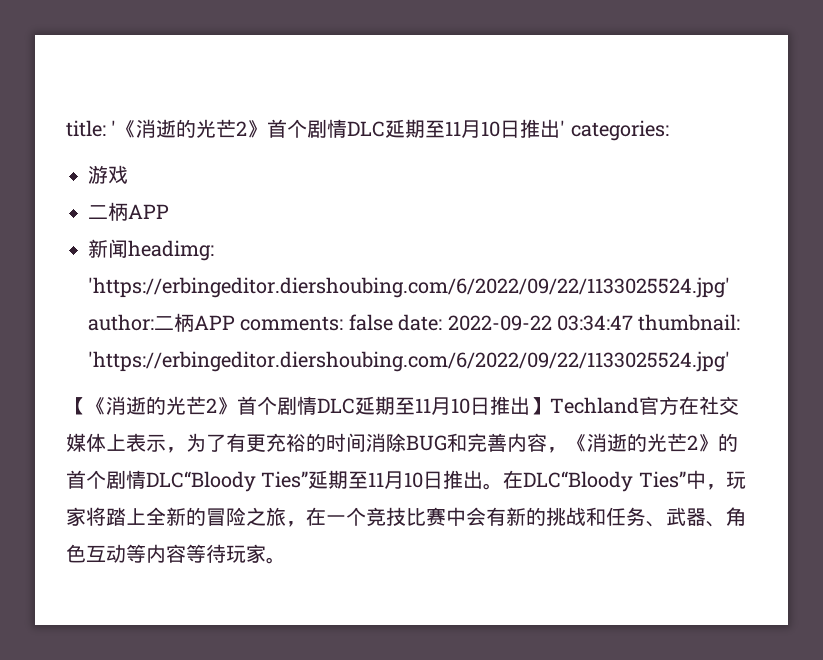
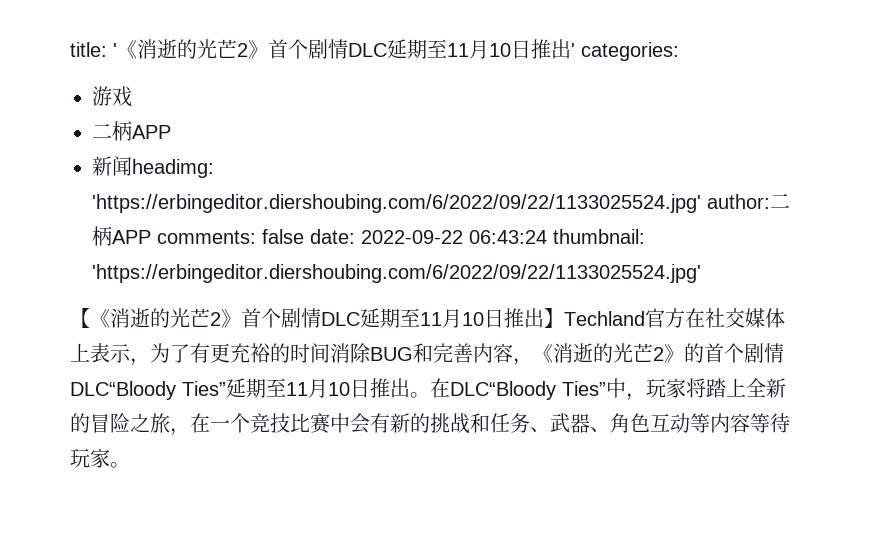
[556,315,633,331] 03:34:47 -> [469,230,547,244] 06:43:24

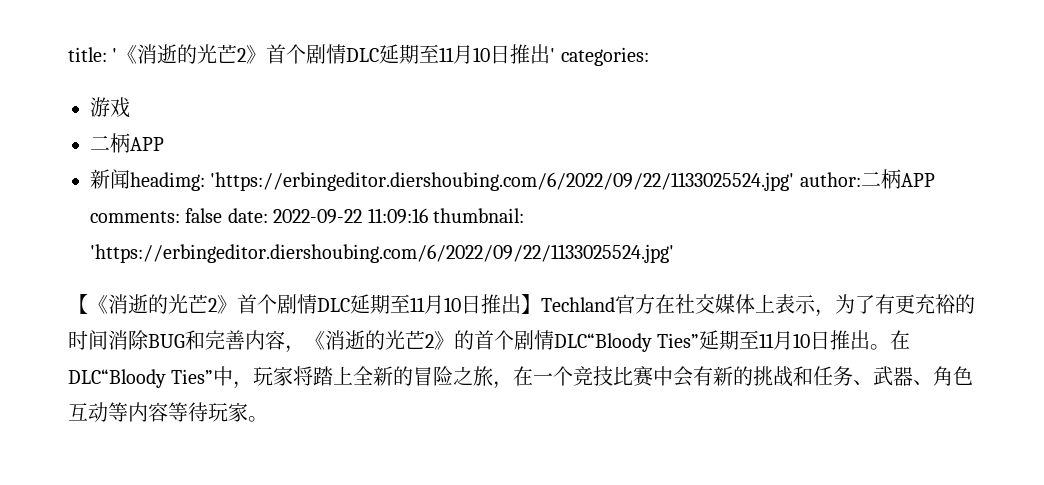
[469,230,547,244] 06:43:24 -> [367,208,428,224] 11:09:16

